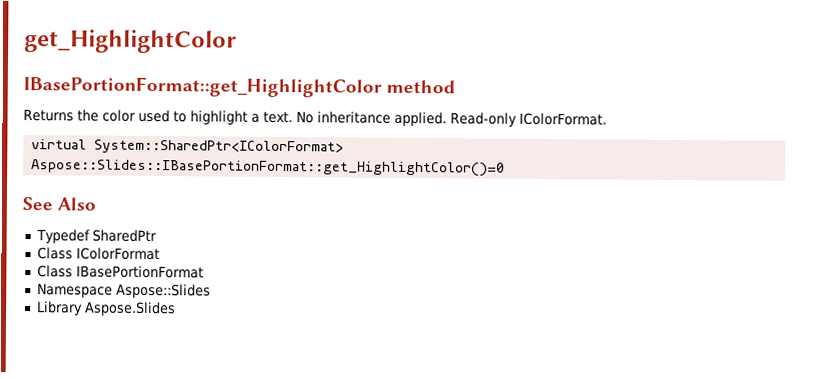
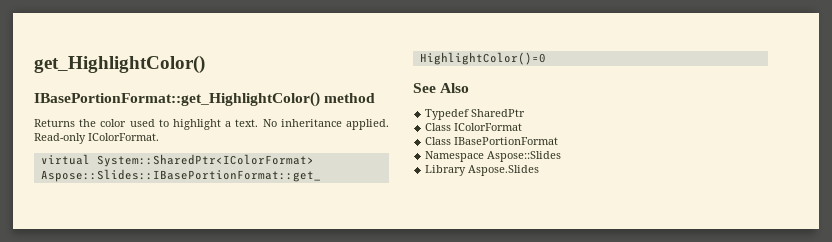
[24,29,237,54] [23,76,382,98] get_HighlightColor // IBasePortionFormat::get_HighlightColor -> [34,55,205,74] [34,92,320,107] get_HighlightColor() // IBasePortionFormat::get_HighlightColor()

